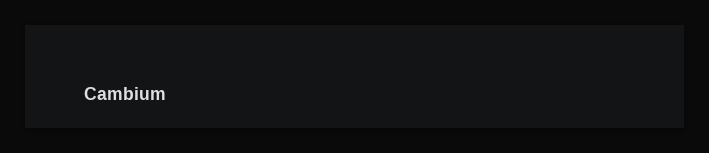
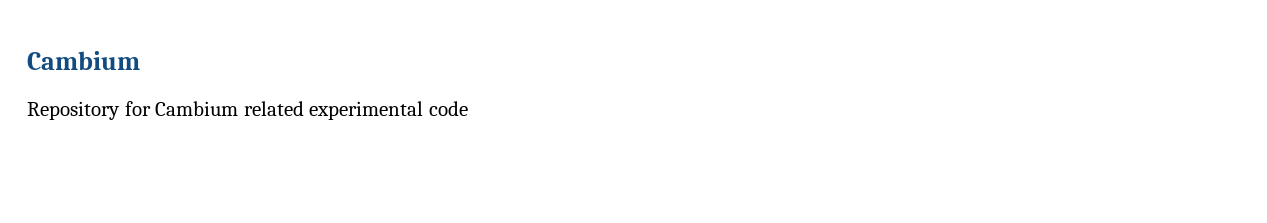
[84,87,166,100] Cambium -> [27,51,140,70] [27,101,468,120] Cambium // Repository for Cambium related experimental code

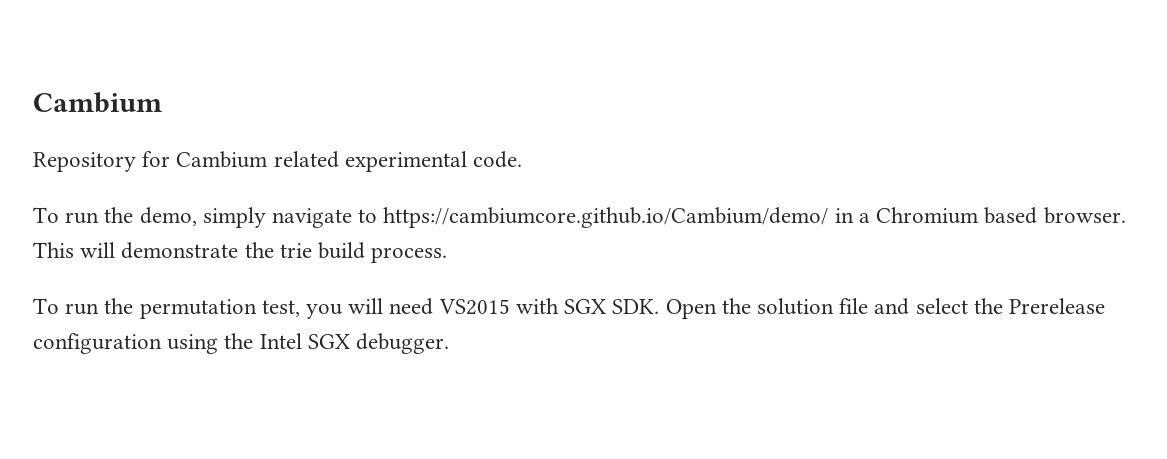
[428,101,468,116] code -> [473,151,523,168] [33,207,1126,228] [33,242,448,263] [33,298,1105,319] [33,333,450,354] code. // To run the demo, simply navigate to https://cambiumcore.github.io/Cambium/demo/ in a Chromium based browser. This will demonstrate the trie build process. // To run the permutation test, you will need VS2015 with SGX SDK. Open the solution file and select the Prerelease configuration using the Intel SGX debugger.

